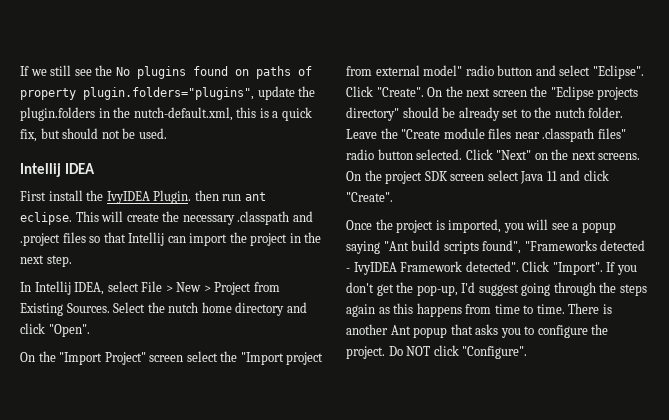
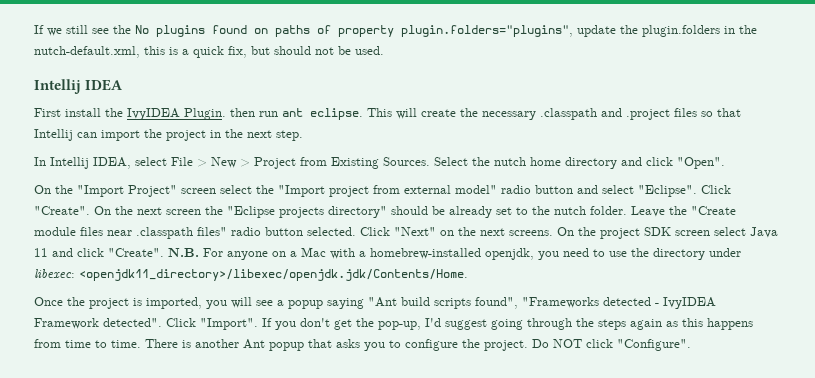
(393, 197) none -> [168,247,741,260] [34,269,468,281] N.B. For anyone on a Mac with a homebrew-installed openjdk, you need to use the directory under libexec: <openjdk11_directory>/libexec/openjdk.jdk/Contents/Home.

